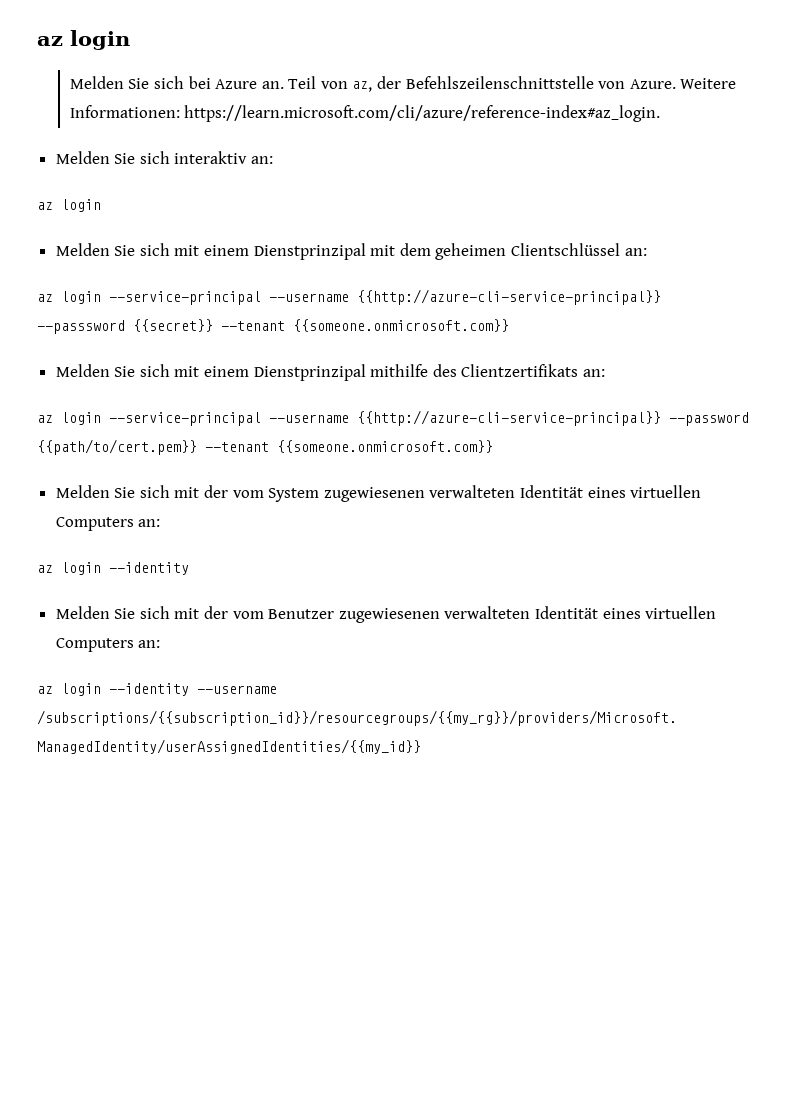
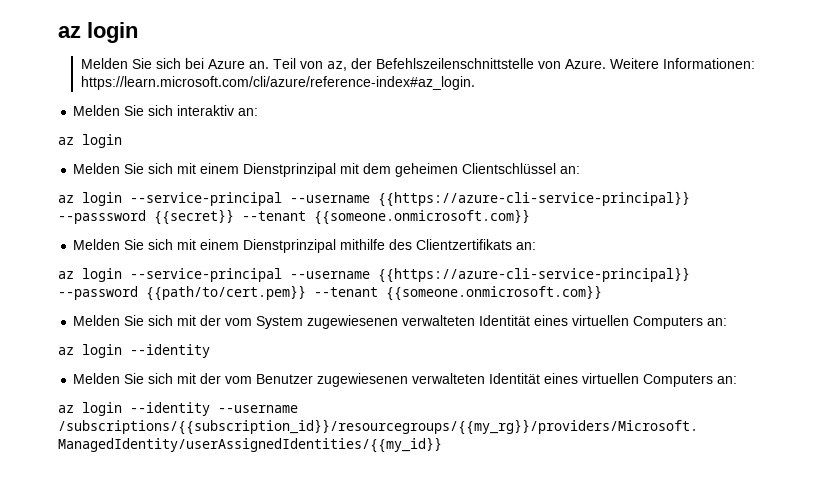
[357,289,661,305] {{http://azure-cli-service-principal}} -> [378,191,690,207] {{https://azure-cli-service-principal}}
[357,410,661,426] {{http://azure-cli-service-principal}} -> [378,267,690,283] {{https://azure-cli-service-principal}}

